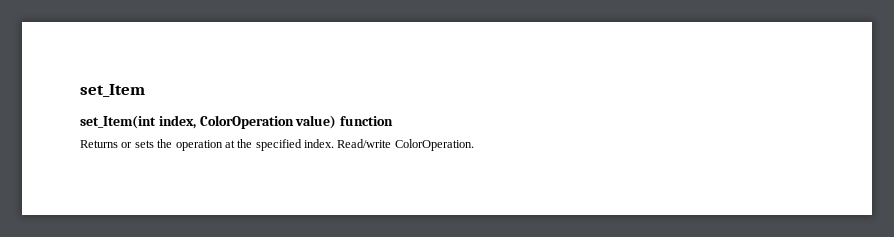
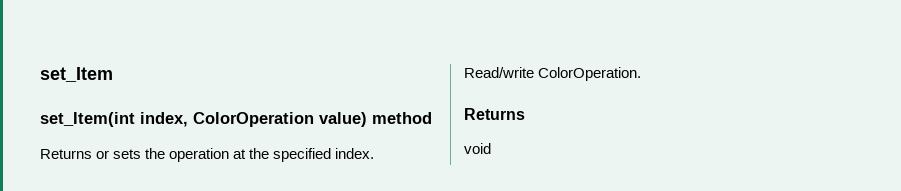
[340,116,394,126] function -> [372,112,432,124] method
(474, 145) none -> [464,108,525,120] [464,143,491,154] // Returns // void

